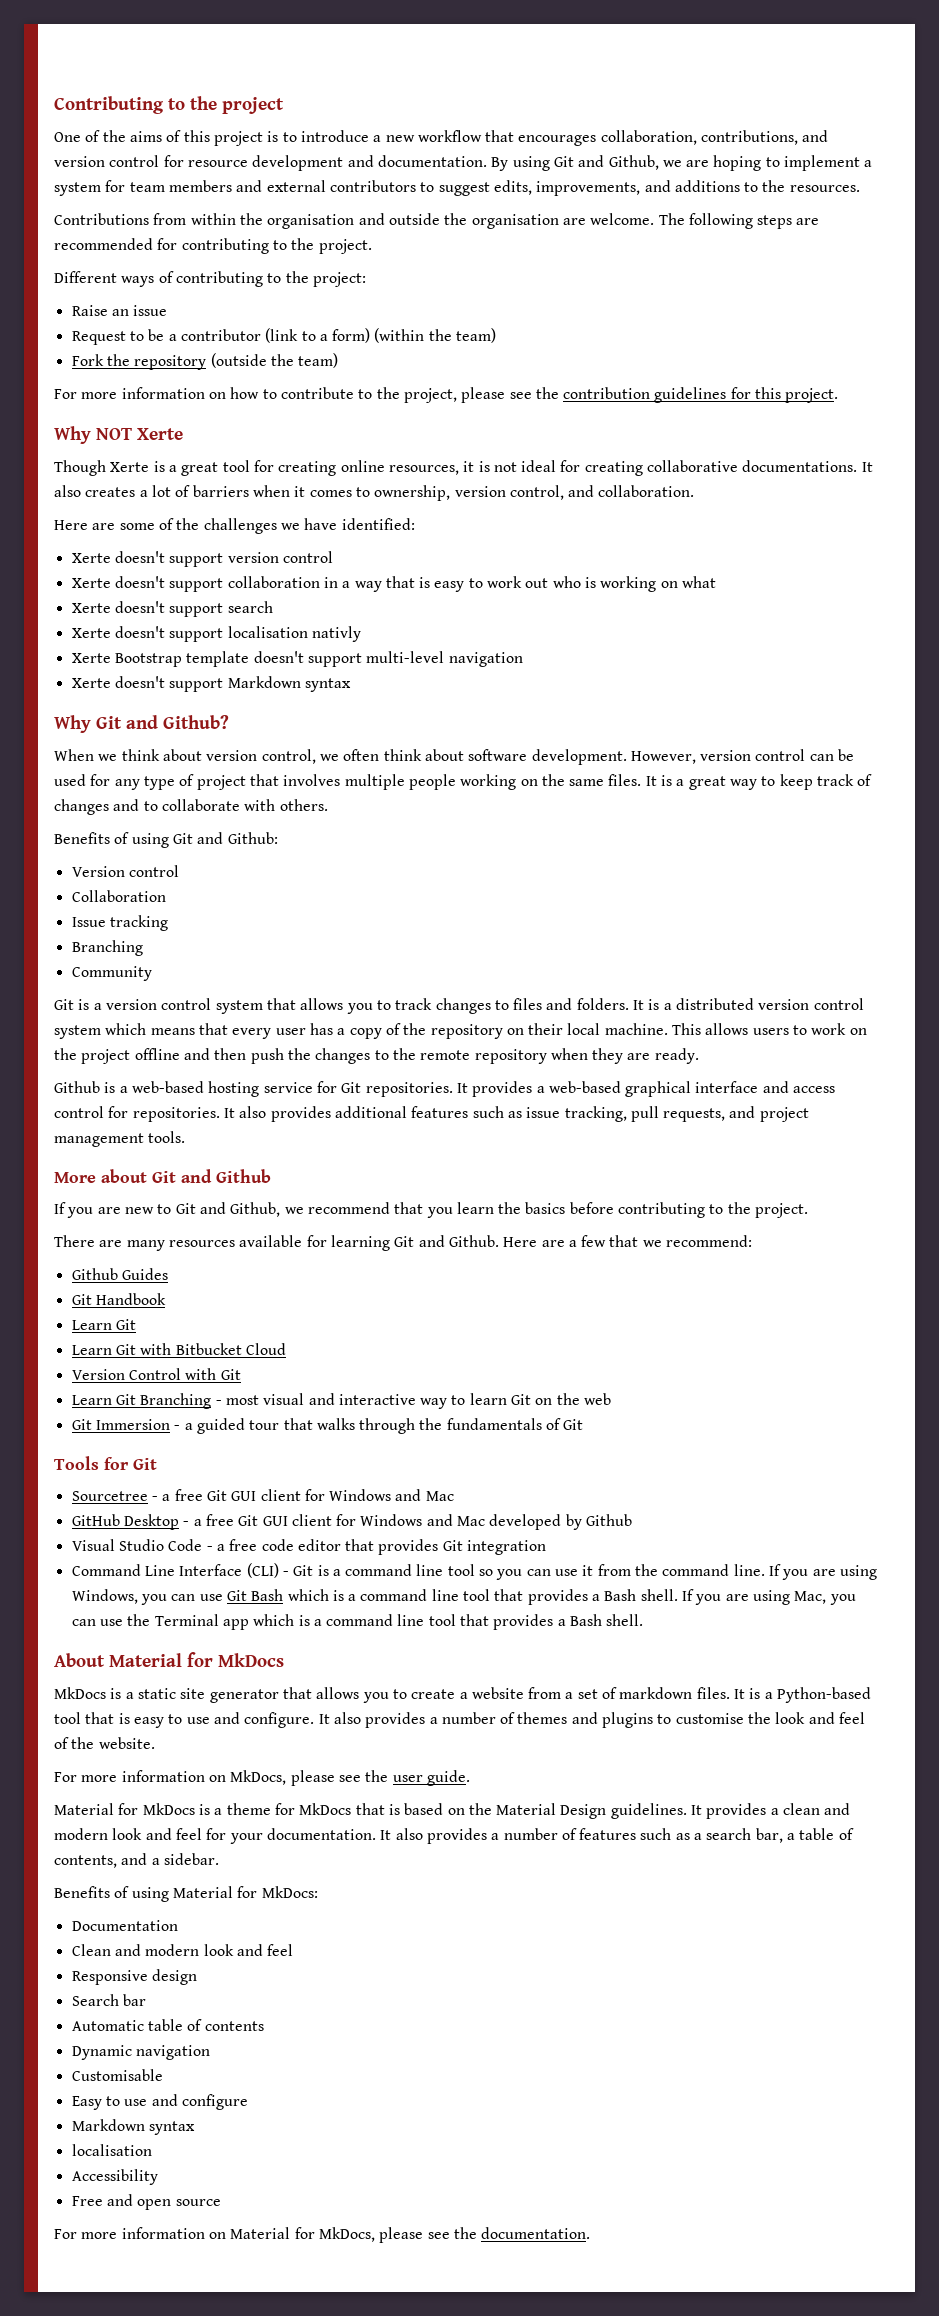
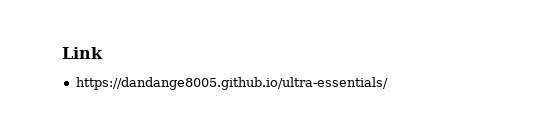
[54,96,284,114] [54,130,829,146] [54,155,873,171] [54,180,860,196] [54,213,820,229] [54,238,372,254] [54,271,366,287] [71,305,168,316] [71,328,497,345] [71,353,339,370] [54,387,839,403] [54,426,183,444] [54,460,873,476] [54,485,695,501] [54,518,415,534] [71,551,333,567] [71,576,717,592] [71,601,273,617] [71,626,361,642] [71,651,523,667] [71,676,351,692] [54,715,229,733] [54,749,855,765] [54,774,873,790] [54,799,328,815] [54,832,278,848] [71,865,179,877] [71,890,166,902] [71,915,168,931] [71,940,143,956] [71,966,152,981] [54,998,864,1014] [54,1023,867,1039] [54,1048,699,1064] [54,1081,836,1097] [54,1106,809,1122] [54,1131,186,1147] [54,1169,271,1183] [54,1202,809,1218] [54,1235,753,1251] [71,1268,168,1280] [71,1293,166,1305] [71,1319,136,1330] [71,1343,286,1355] [71,1368,241,1380] [71,1393,612,1409] [71,1418,584,1434] [54,1456,157,1470] [71,1489,454,1501] [71,1514,633,1530] [71,1539,547,1555] [71,1563,877,1580] [71,1589,856,1605] [71,1614,644,1630] [54,1652,284,1667] [54,1687,872,1703] [54,1712,866,1728] [54,1737,155,1749] [54,1770,470,1786] [54,1803,851,1819] [54,1828,854,1844] [54,1853,219,1868] [54,1886,318,1902] [71,1920,178,1931] [71,1944,294,1956] [71,1969,197,1985] [71,1994,146,2006] [71,2019,264,2031] [71,2045,210,2060] [71,2069,163,2081] [71,2094,248,2110] [71,2119,195,2135] [71,2144,152,2156] [71,2169,158,2185] [71,2194,221,2210] [54,2227,591,2243] Contributing to the project // One of the aims of this project is to introduce a new workflow that encourages collaboration, contributions, and version control for resource development and documentation. By using Git and Github, we are hoping to implement a system for team members and external contributors to suggest edits, improvements, and additions to the resources. // Contributions from within the organisation and outside the organisation are welcome. The following steps are recommended for contributing to the project. // Different ways of contributing to the project: // Raise an issue // Request to be a contributor (link to a form) (within the team) // Fork the repository (outside the team) // For more information on how to contribute to the project, please see the contribution guidelines for this project. // Why NOT Xerte // Though Xerte is a great tool for creating online resources, it is not ideal for creating collaborative documentations. It also creates a lot of barriers when it comes to ownership, version control, and collaboration. // Here are some of the challenges we have identified: // Xerte doesn't support version control // Xerte doesn't support collaboration in a way that is easy to work out who is working on what // Xerte doesn't support search // Xerte doesn't support localisation nativly // Xerte Bootstrap template doesn't support multi-level navigation // Xerte doesn't support Markdown syntax // Why Git and Github? // When we think about version control, we often think about software development. However, version control can be used for any type of project that involves multiple people working on the same files. It is a great way to keep track of changes and to collaborate with others. // Benefits of using Git and Github: // Version control // Collaboration // Issue tracking // Branching // Community // Git is a version control system that allows you to track changes to files and folders. It is a distributed version control system which means that every user has a copy of the repository on their local machine. This allows users to work on the project offline and then push the changes to the remote repository when they are ready. // Github is a web-based hosting service for Git repositories. It provides a web-based graphical interface and access control for repositories. It also provides additional features such as issue tracking, pull requests, and project management tools. // More about Git and Github // If you are new to Git and Github, we recommend that you learn the basics before contributing to the project. // There are many resources available for learning Git and Github. Here are a few that we recommend: // Github Guides // Git Handbook // Learn Git // Learn Git with Bitbucket Cloud // Version Control with Git // Learn Git Branching - most visual and interactive way to learn Git on the web // Git Immersion - a guided tour that walks through the fundamentals of Git // Tools for Git // Sourcetree - a free Git GUI client for Windows and Mac // GitHub Desktop - a free Git GUI client for Windows and Mac developed by Github // Visual Studio Code - a free code editor that provides Git integration // Command Line Interface (CLI) - Git is a command line tool so you can use it from the command line. If you are using Windows, you can use Git Bash which is a command line tool that provides a Bash shell. If you are using Mac, you can use the Terminal app which is a command line tool that provides a Bash shell. // About Material for MkDocs // MkDocs is a static site generator that allows you to create a website from a set of markdown files. It is a Python-based tool that is easy to use and configure. It also provides a number of themes and plugins to customise the look and feel of the website. // For more information on MkDocs, please see the user guide. // Material for MkDocs is a theme for MkDocs that is based on the Material Design guidelines. It provides a clean and modern look and feel for your documentation. It also provides a number of features such as a search bar, a table of contents, and a sidebar. // Benefits of using Material for MkDocs: // Documentation // Clean and modern look and feel // Responsive design // Search bar // Automatic table of contents // Dynamic navigation // Customisable // Easy to use and configure // Markdown syntax // localisation // Accessibility // Free and open source // For more information on Material for MkDocs, please see the documentation. -> [62,47,103,59] [75,77,388,90] Link // https://dandange8005.github.io/ultra-essentials/

